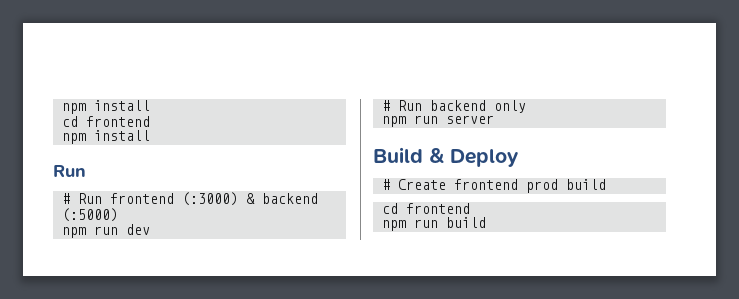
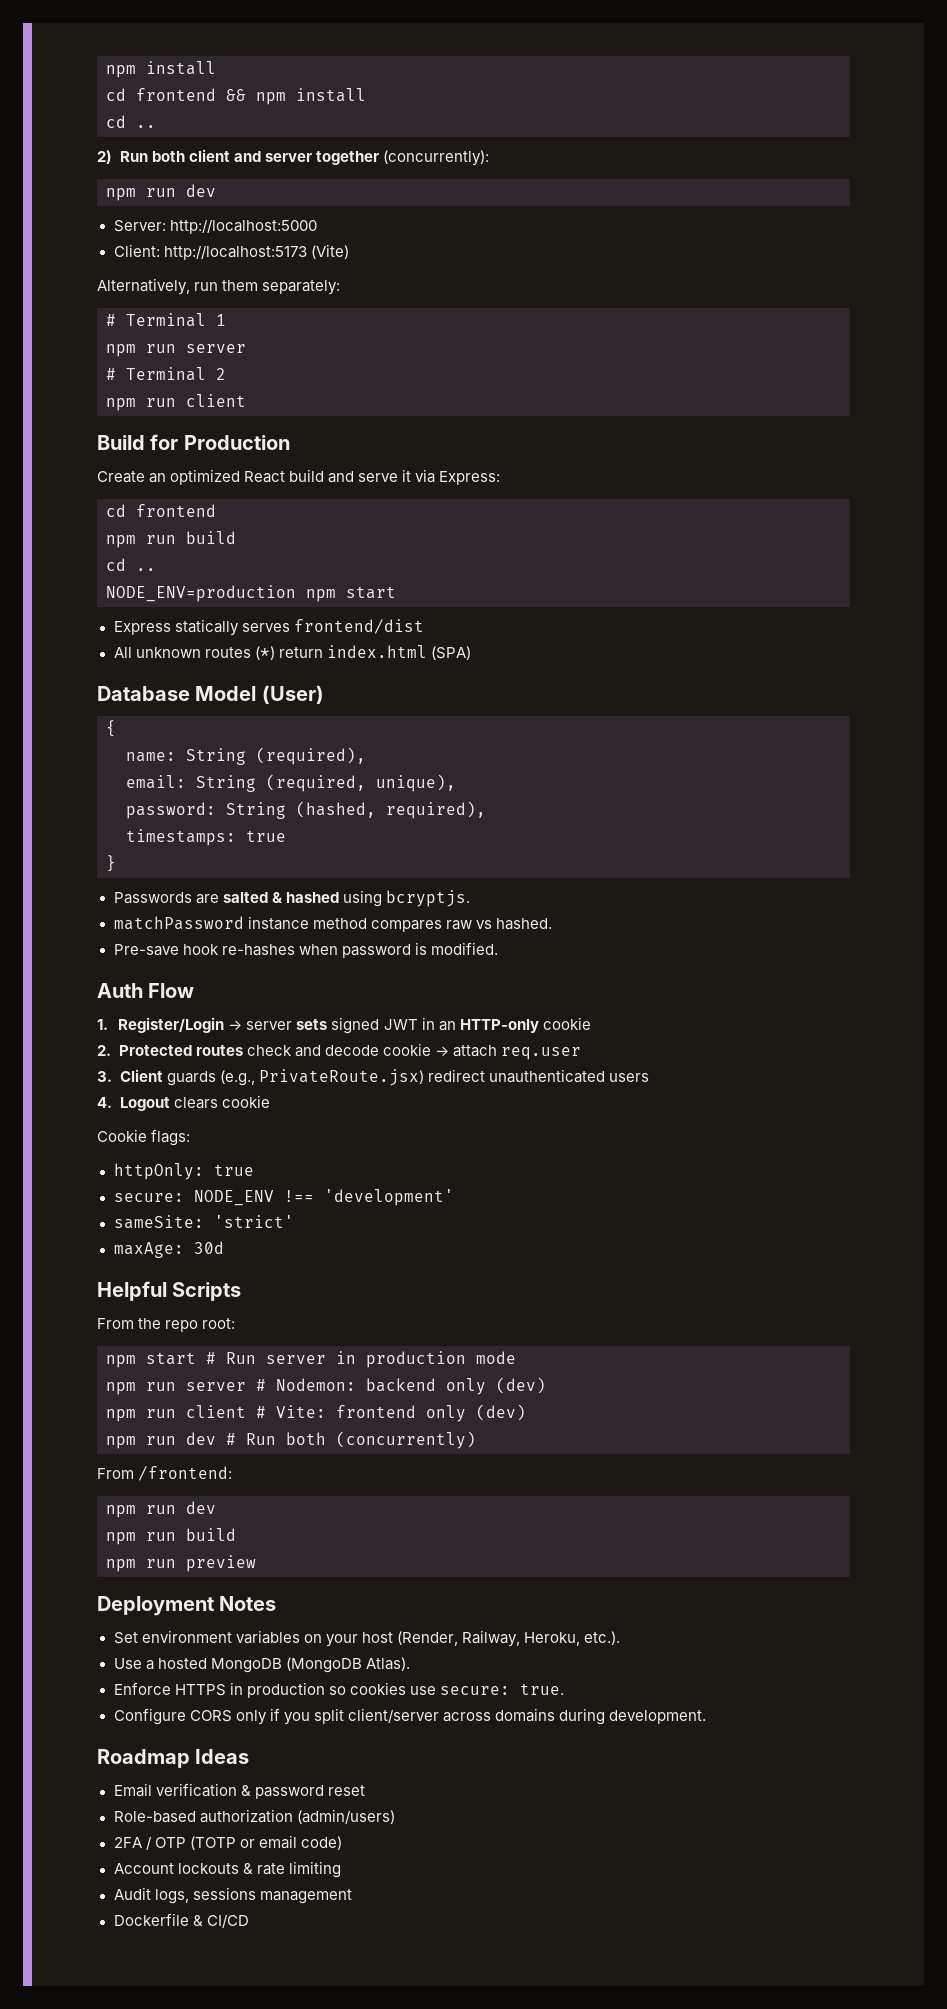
[62,130,151,144] [53,165,86,177] [62,192,319,206] [62,208,119,222] [62,224,151,238] [382,100,527,113] [382,115,495,127] [373,147,519,167] [382,179,607,193] // npm install // Run // # Run frontend (:3000) & backend (:5000) // npm run dev // # Run backend only // npm run server // Build & Deploy // # Create frontend prod build -> [226,88,366,105] [106,115,156,128] [97,149,489,166] [106,184,216,201] [113,219,317,234] [113,244,349,260] [97,278,341,295] [106,313,226,327] [106,344,246,357] [106,367,226,381] [106,394,246,411] [97,434,290,450] [97,469,501,485] && npm install // cd .. // 2) Run both client and server together (concurrently): // npm run dev // Server: http://localhost:5000 // Client: http://localhost:5173 (Vite) // Alternatively, run them separately: // # Terminal 1 // npm run server // # Terminal 2 // npm run client // Build for Production // Create an optimized React build and serve it via Express:
(487, 222) none -> [106,558,156,571] [106,585,396,602] [113,619,424,636] [113,645,471,660] [97,685,324,704] [106,720,116,737] [126,747,366,765] [126,774,456,792] [126,801,486,819] [126,829,286,846] [106,855,116,872] [113,890,470,907] [113,916,552,932] [113,942,498,958] [97,983,195,998] [97,1017,591,1034] [97,1043,581,1060] [97,1069,649,1086] [97,1095,270,1111] [97,1129,191,1146] [113,1163,254,1180] [113,1189,454,1206] [113,1215,294,1229] [113,1241,224,1258] [97,1281,242,1301] [97,1318,236,1332] [106,1351,516,1368] [106,1377,546,1395] [106,1404,526,1422] [106,1431,476,1449] [97,1466,233,1481] [106,1501,216,1518] [106,1528,236,1545] [106,1555,256,1572] [97,1596,277,1616] [113,1630,620,1647] [113,1657,410,1673] [113,1682,564,1698] [113,1708,707,1725] [97,1749,250,1768] [113,1783,365,1799] [113,1809,395,1824] [113,1835,342,1850] [113,1861,341,1878] [113,1887,352,1904] [113,1913,249,1928] // cd .. // NODE_ENV=production npm start // Express statically serves frontend/dist // All unknown routes (*) return index.html (SPA) // Database Model (User) // { // name: String (required), // email: String (required, unique), // password: String (hashed, required), // timestamps: true // } // Passwords are salted & hashed using bcryptjs. // matchPassword instance method compares raw vs hashed. // Pre-save hook re-hashes when password is modified. // Auth Flow // 1. Register/Login → server sets signed JWT in an HTTP-only cookie // 2. Protected routes check and decode cookie → attach req.user // 3. Client guards (e.g., PrivateRoute.jsx) redirect unauthenticated users // 4. Logout clears cookie // Cookie flags: // httpOnly: true // secure: NODE_ENV !== 'development' // sameSite: 'strict' // maxAge: 30d // Helpful Scripts // From the repo root: // npm start # Run server in production mode // npm run server # Nodemon: backend only (dev) // npm run client # Vite: frontend only (dev) // npm run dev # Run both (concurrently) // From /frontend: // npm run dev // npm run build // npm run preview // Deployment Notes // Set environment variables on your host (Render, Railway, Heroku, etc.). // Use a hosted MongoDB (MongoDB Atlas). // Enforce HTTPS in production so cookies use secure: true. // Configure CORS only if you split client/server across domains during development. // Roadmap Ideas // Email verification & password reset // Role-based authorization (admin/users) // 2FA / OTP (TOTP or email code) // Account lockouts & rate limiting // Audit logs, sessions management // Dockerfile & CI/CD

